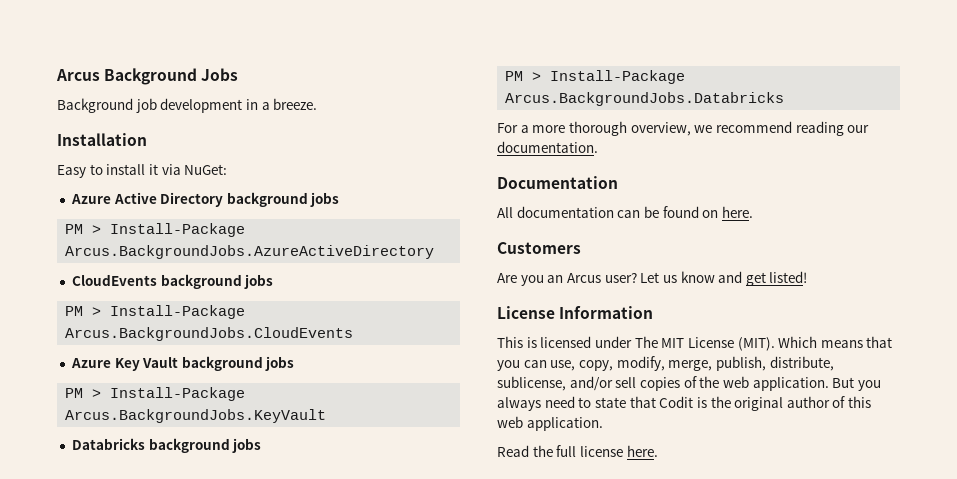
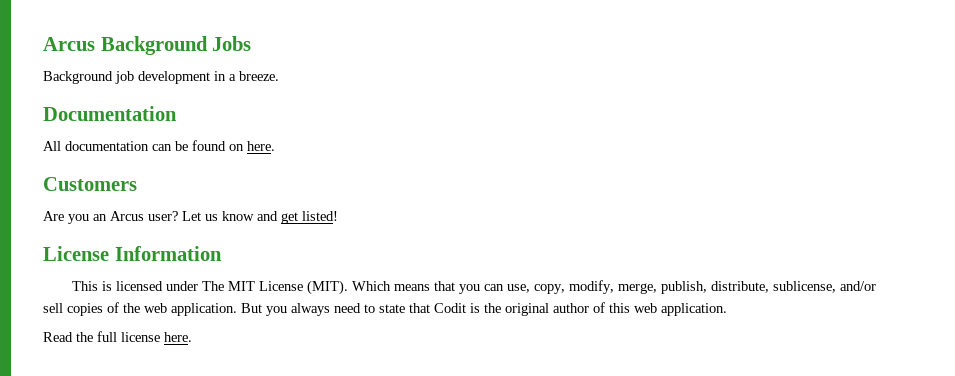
[57,133,147,146] [57,164,228,178] [70,192,340,207] [65,223,246,237] [65,245,435,259] [71,274,274,289] [65,305,246,319] [65,327,354,341] [70,356,295,371] [65,387,246,401] [65,409,327,423] [71,438,262,453] [505,70,686,84] [505,92,785,106] [497,121,870,136] [497,141,598,153] // Installation // Easy to install it via NuGet: // Azure Active Directory background jobs // PM > Install-Package Arcus.BackgroundJobs.AzureActiveDirectory // CloudEvents background jobs // PM > Install-Package Arcus.BackgroundJobs.CloudEvents // Azure Key Vault background jobs // PM > Install-Package Arcus.BackgroundJobs.KeyVault // Databricks background jobs // PM > Install-Package Arcus.BackgroundJobs.Databricks // For a more thorough overview, we recommend reading our documentation. -> (279, 76) none

